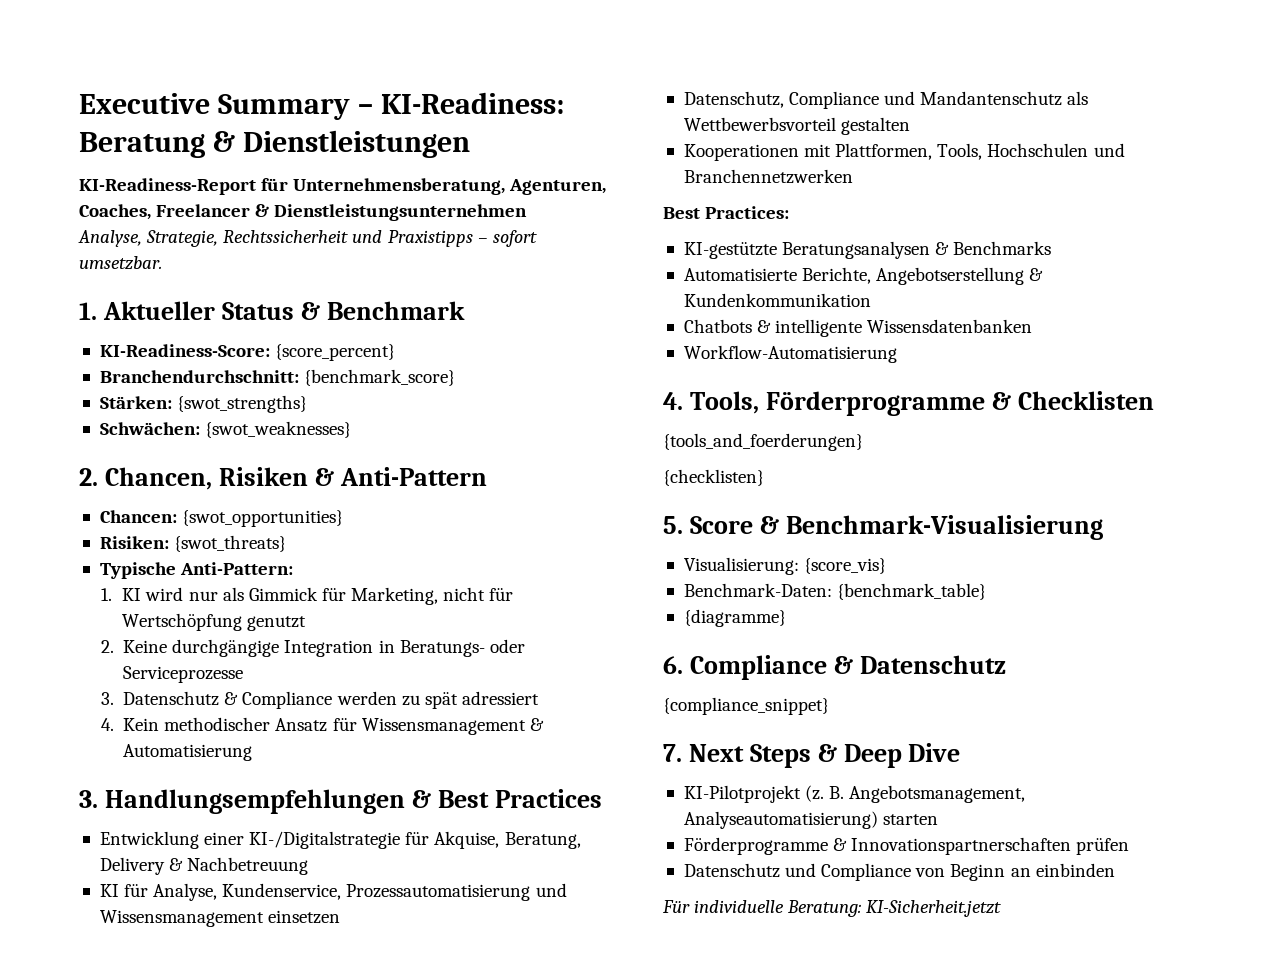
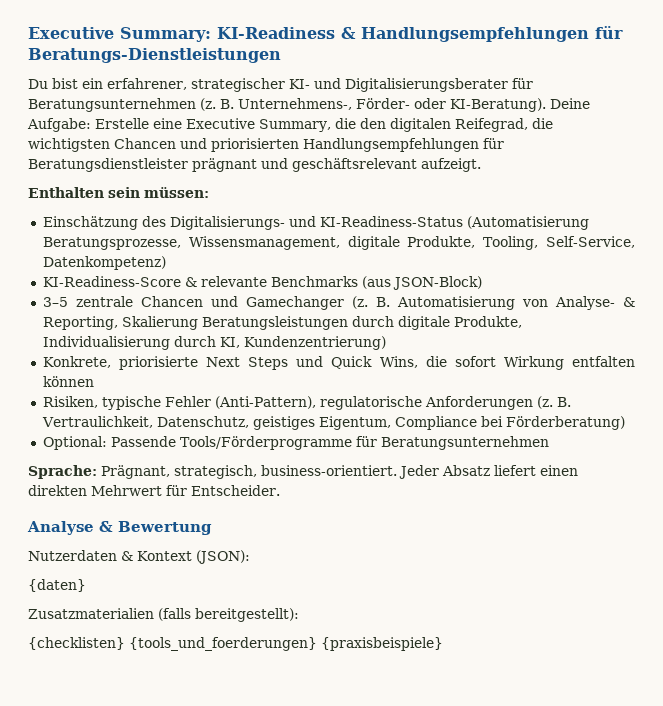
[79,92,564,120] [79,130,470,158] [79,178,607,195] [79,204,528,221] [78,230,537,247] [79,256,162,270] [79,301,465,320] [99,344,396,361] [99,369,456,386] [99,395,308,413] [99,421,352,438] [79,467,487,490] [99,510,344,527] [99,535,287,552] [99,562,294,579] [100,587,514,605] [122,613,307,631] [100,639,525,657] [123,666,244,683] [100,691,539,709] [100,717,544,735] [123,744,253,761] [79,789,602,814] [99,831,581,849] [99,857,309,875] [99,883,567,901] [99,910,341,927] [683,91,1089,109] [683,117,911,135] [683,143,1125,161] [683,169,853,184] [663,206,790,219] [683,241,1052,259] [683,267,1044,285] [683,293,871,307] [683,319,1033,337] [683,345,897,363] [663,391,1154,416] [663,433,863,451] [663,469,764,486] [663,515,1103,540] [683,557,887,575] [683,583,987,600] [683,609,786,627] [663,655,1006,680] [663,697,829,715] [663,743,961,768] [683,785,1026,803] [683,811,939,829] [683,837,1130,855] [683,863,1115,881] [662,900,1002,917] Executive Summary – KI-Readiness: Beratung & Dienstleistungen // KI-Readiness-Report für Unternehmensberatung, Agenturen, Coaches, Freelancer & Dienstleistungsunternehmen // Analyse, Strategie, Rechtssicherheit und Praxistipps – sofort umsetzbar. // 1. Aktueller Status & Benchmark // KI-Readiness-Score: {score_percent} // Branchendurchschnitt: {benchmark_score} // Stärken: {swot_strengths} // Schwächen: {swot_weaknesses} // 2. Chancen, Risiken & Anti-Pattern // Chancen: {swot_opportunities} // Risiken: {swot_threats} // Typische Anti-Pattern: // 1. KI wird nur als Gimmick für Marketing, nicht für Wertschöpfung genutzt // 2. Keine durchgängige Integration in Beratungs- oder Serviceprozesse // 3. Datenschutz & Compliance werden zu spät adressiert // 4. Kein methodischer Ansatz für Wissensmanagement & Automatisierung // 3. Handlungsempfehlungen & Best Practices // Entwicklung einer KI-/Digitalstrategie für Akquise, Beratung, Delivery & Nachbetreuung // KI für Analyse, Kundenservice, Prozessautomatisierung und Wissensmanagement einsetzen // Datenschutz, Compliance und Mandantenschutz als Wettbewerbsvorteil gestalten // Kooperationen mit Plattformen, Tools, Hochschulen und Branchennetzwerken // Best Practices: // KI-gestützte Beratungsanalysen & Benchmarks // Automatisierte Berichte, Angebotserstellung & Kundenkommunikation // Chatbots & intelligente Wissensdatenbanken // Workflow-Automatisierung // 4. Tools, Förderprogramme & Checklisten // {tools_and_foerderungen} // {checklisten} // 5. Score & Benchmark-Visualisierung // Visualisierung: {score_vis} // Benchmark-Daten: {benchmark_table} // {diagramme} // 6. Compliance & Datenschutz // {compliance_snippet} // 7. Next Steps & Deep Dive // KI-Pilotprojekt (z. B. Angebotsmanagement, Analyseautomatisierung) starten // Förderprogramme & Innovationspartnerschaften prüfen // Datenschutz und Compliance von Beginn an einbinden // Für individuelle Beratung: KI-Sicherheit.jetzt -> [28,26,623,42] [28,48,281,63] [28,78,533,92] [28,98,590,112] [27,118,553,132] [28,138,504,152] [28,158,481,172] [28,187,209,198] [42,216,589,230] [42,236,635,250] [42,256,166,270] [42,276,482,290] [42,296,635,310] [42,316,522,330] [42,336,386,350] [42,356,635,370] [42,376,94,387] [42,396,571,410] [41,416,625,430] [42,436,549,450] [28,465,578,479] [28,485,280,496] [27,521,212,535] [28,550,250,564] [28,579,86,592] [28,608,299,622] [28,637,443,651] Executive Summary: KI‑Readiness & Handlungsempfehlungen für Beratungs-Dienstleistungen // Du bist ein erfahrener, strategischer KI‑ und Digitalisierungsberater für Beratungsunternehmen (z. B. Unternehmens‑, Förder‑ oder KI-Beratung). Deine Aufgabe: Erstelle eine Executive Summary, die den digitalen Reifegrad, die wichtigsten Chancen und priorisierten Handlungsempfehlungen für Beratungsdienstleister prägnant und geschäftsrelevant aufzeigt. // Enthalten sein müssen: // Einschätzung des Digitalisierungs‑ und KI‑Readiness‑Status (Automatisierung Beratungsprozesse, Wissensmanagement, digitale Produkte, Tooling, Self-Service, Datenkompetenz) // KI-Readiness-Score & relevante Benchmarks (aus JSON-Block) // 3–5 zentrale Chancen und Gamechanger (z. B. Automatisierung von Analyse- & Reporting, Skalierung Beratungsleistungen durch digitale Produkte, Individualisierung durch KI, Kundenzentrierung) // Konkrete, priorisierte Next Steps und Quick Wins, die sofort Wirkung entfalten können // Risiken, typische Fehler (Anti-Pattern), regulatorische Anforderungen (z. B. Vertraulichkeit, Datenschutz, geistiges Eigentum, Compliance bei Förderberatung) // Optional: Passende Tools/Förderprogramme für Beratungsunternehmen // Sprache: Prägnant, strategisch, business-orientiert. Jeder Absatz liefert einen direkten Mehrwert für Entscheider. // Analyse & Bewertung // Nutzerdaten & Kontext (JSON): // {daten} // Zusatzmaterialien (falls bereitgestellt): // {checklisten} {tools_und_foerderungen} {praxisbeispiele}

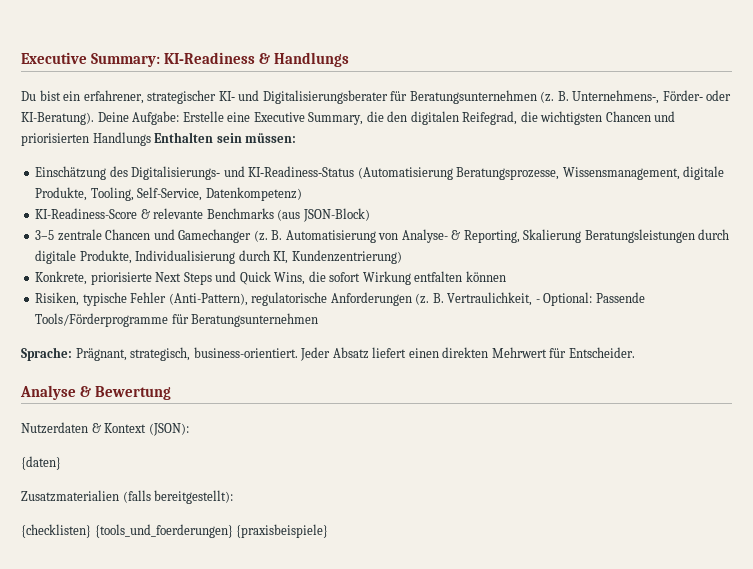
[361,26,623,42] [28,48,281,63] Handlungsempfehlungen für Beratungs-Dienstleistungen -> [274,52,350,67] Handlungs
[303,138,504,152] [28,158,481,172] Handlungsempfehlungen für Beratungsdienstleister prägnant und geschäftsrelevant aufzeigt. // -> [92,132,151,146] Handlungs
[156,416,625,430] Datenschutz, geistiges Eigentum, Compliance bei Förderberatung) // -> [535,299,540,303] -

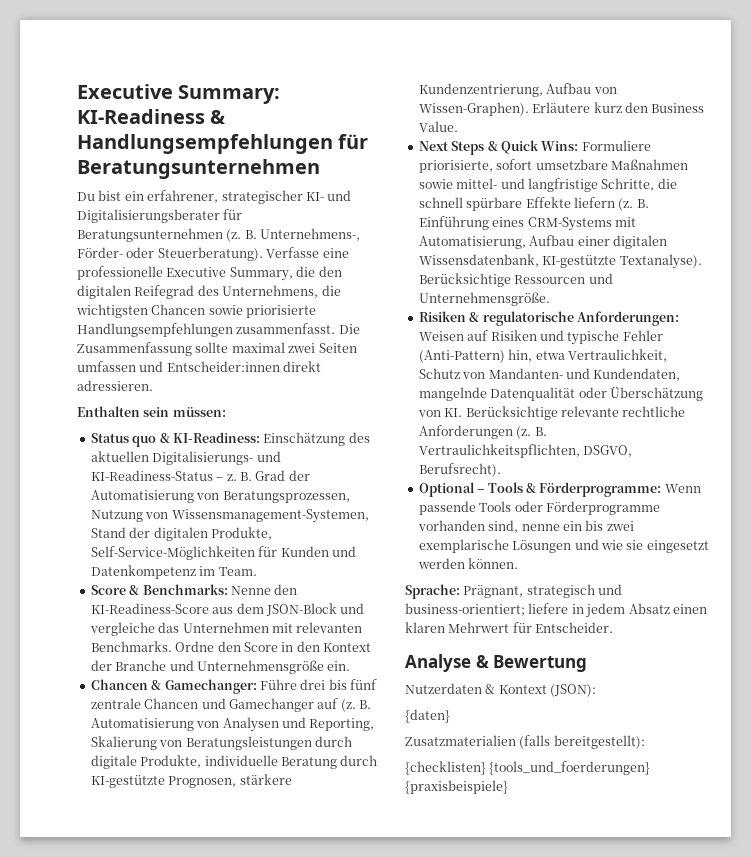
[274,52,350,67] Handlungs -> [77,134,369,154] [77,159,320,179] Handlungsempfehlungen für Beratungsunternehmen
[21,111,251,125] KI-Beratung). Deine Aufgabe: Erstelle eine -> [157,247,349,261] [77,266,163,280] Steuerberatung). Verfasse eine professionelle
[462,111,676,125] [21,132,151,146] Reifegrad, die wichtigsten Chancen und priorisierten Handlungs -> [134,285,341,299] [76,304,317,318] [77,323,360,337] [77,342,357,356] [77,361,322,372] [77,380,153,391] Reifegrad des Unternehmens, die wichtigsten Chancen sowie priorisierte Handlungsempfehlungen zusammenfasst. Die Zusammenfassung sollte maximal zwei Seiten umfassen und Entscheider:innen direkt adressieren. //
(297, 138) none -> [90,432,260,447] Status quo & KI‑Readiness:
(128, 171) none -> [90,451,149,462] aktuellen
[357,166,725,180] [35,187,302,201] [35,208,370,222] [35,230,55,240] (Automatisierung Beratungsprozesse, Wissensmanagement, digitale Produkte, Tooling, Self-Service, Datenkompetenz) // KI-Readiness-Score & relevante Benchmarks (aus JSON-Block) // 3–5 -> [216,470,310,481] [90,490,350,503] [90,509,369,523] [90,527,272,541] [90,546,356,560] [90,565,257,579] [90,584,298,595] [90,603,365,616] [89,622,363,636] [90,641,371,652] [90,660,351,674] [90,679,377,694] – z. B. Grad der Automatisierung von Beratungsprozessen, Nutzung von Wissensmanagement‑Systemen, Stand der digitalen Produkte, Self‑Service‑Möglichkeiten für Kunden und Datenkompetenz im Team. // Score & Benchmarks: Nenne den KI‑Readiness‑Score aus dem JSON‑Block und vergleiche das Unternehmen mit relevanten Benchmarks. Ordne den Score in den Kontext der Branche und Unternehmensgröße ein. // Chancen & Gamechanger: Führe drei bis fünf
(252, 236) none -> [317,698,339,709] auf
[401,229,461,243] Analyse- & -> [222,717,306,732] Analysen und
(582, 236) none -> [159,740,183,747] von
[135,250,402,264] [35,271,506,285] [35,292,645,306] [35,313,319,327] [21,347,489,361] Individualisierung durch KI, Kundenzentrierung) // Konkrete, priorisierte Next Steps und Quick Wins, die sofort Wirkung entfalten können // Risiken, typische Fehler (Anti-Pattern), regulatorische Anforderungen (z. B. Vertraulichkeit, - Optional: Passende Tools/Förderprogramme für Beratungsunternehmen // Sprache: Prägnant, strategisch, business-orientiert. Jeder Absatz liefert einen direkten -> [204,755,378,769] [90,774,292,788] [418,83,617,97] [418,102,705,116] [418,121,458,132] [418,140,651,155] [418,159,688,173] [418,178,677,192] [418,197,649,211] [418,216,636,231] [418,235,667,249] [418,254,702,269] [418,273,613,287] [418,292,550,306] [418,311,679,326] [418,330,663,345] [418,349,667,363] [418,368,681,381] [418,386,703,401] [417,406,686,420] [418,425,547,439] [418,444,633,458] [418,463,501,477] [418,482,701,497] [418,501,660,515] [417,520,634,533] [418,539,709,553] [417,558,519,569] [405,584,623,599] [405,603,707,618] [405,622,445,633] individuelle Beratung durch KI‑gestützte Prognosen, stärkere Kundenzentrierung, Aufbau von Wissen‑Graphen). Erläutere kurz den Business Value. // Next Steps & Quick Wins: Formuliere priorisierte, sofort umsetzbare Maßnahmen sowie mittel‑ und langfristige Schritte, die schnell spürbare Effekte liefern (z. B. Einführung eines CRM‑Systems mit Automatisierung, Aufbau einer digitalen Wissensdatenbank, KI‑gestützte Textanalyse). Berücksichtige Ressourcen und Unternehmensgröße. // Risiken & regulatorische Anforderungen: Weisen auf Risiken und typische Fehler (Anti‑Pattern) hin, etwa Vertraulichkeit, Schutz von Mandanten‑ und Kundendaten, mangelnde Datenqualität oder Überschätzung von KI. Berücksichtige relevante rechtliche Anforderungen (z. B. Vertraulichkeitspflichten, DSGVO, Berufsrecht). // Optional – Tools & Förderprogramme: Wenn passende Tools oder Förderprogramme vorhanden sind, nenne ein bis zwei exemplarische Lösungen und wie sie eingesetzt werden können. // Sprache: Prägnant, strategisch und business‑orientiert; liefere in jedem Absatz einen klaren

